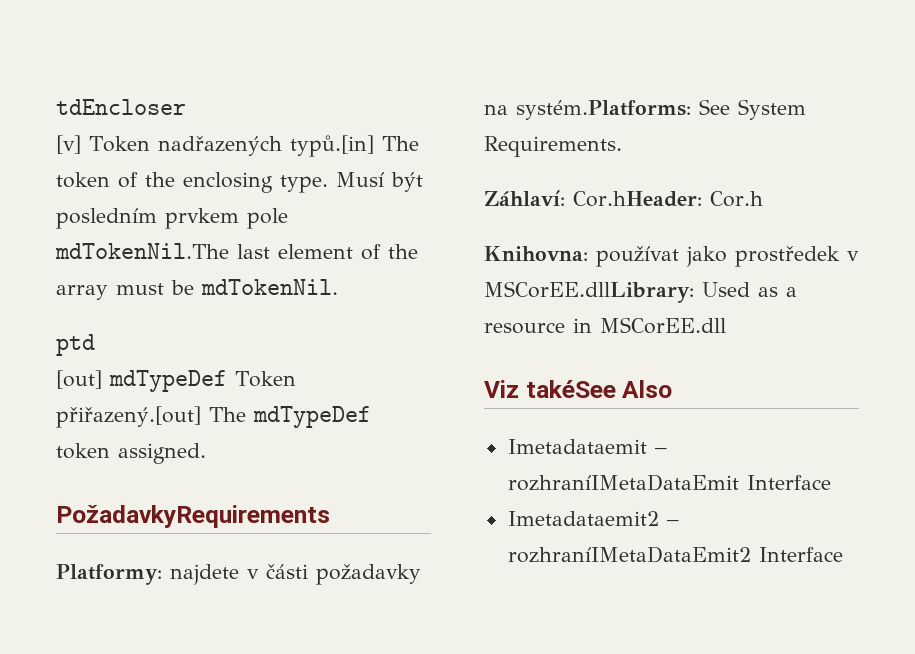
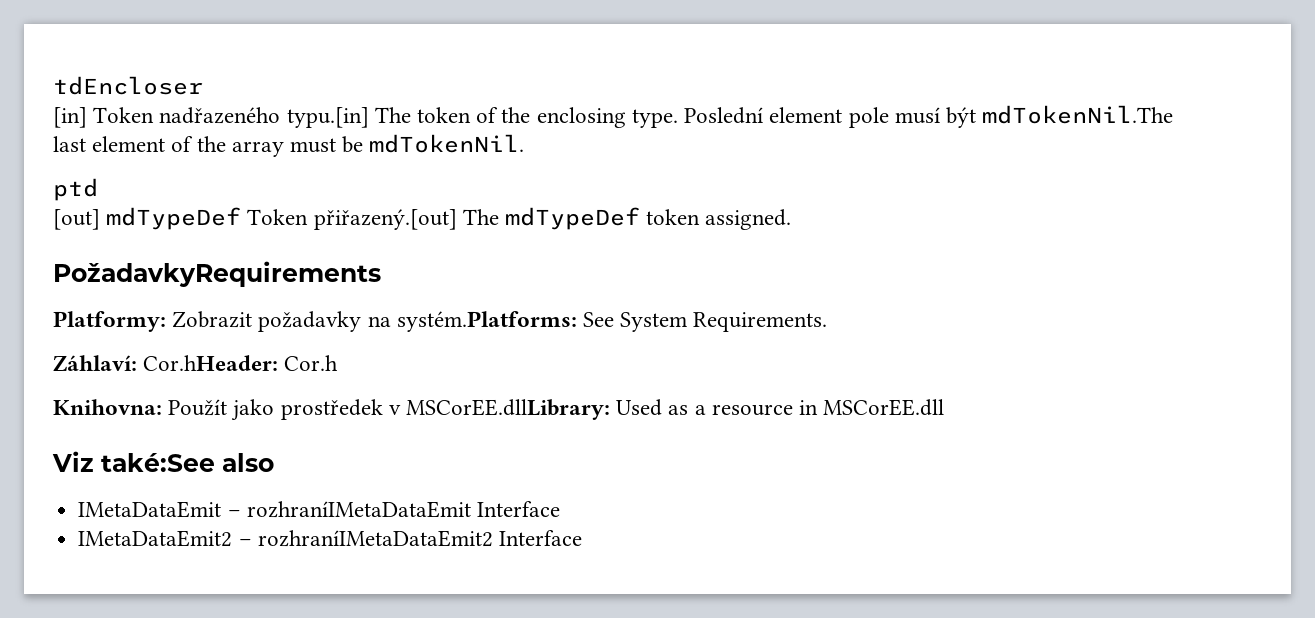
[56,135,374,157] [v] Token nadřazených typů.[in] -> [53,107,369,128] [in] Token nadřazeného typu.[in]
[336,172,423,192] [56,208,288,229] Musí být posledním prvkem pole -> [684,107,976,128] Poslední element pole musí být
[170,564,308,585] najdete v části -> [172,311,253,328] Zobrazit
[596,246,679,267] používat -> [168,399,228,416] Použít
[525,380,673,398] [507,439,647,454] takéSee Also // Imetadataemit -> [101,453,274,472] [78,501,222,518] také:See also // IMetaDataEmit
[507,511,659,526] Imetadataemit2 -> [78,530,233,547] IMetaDataEmit2

